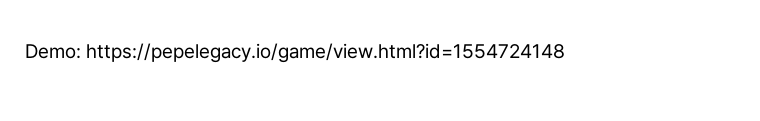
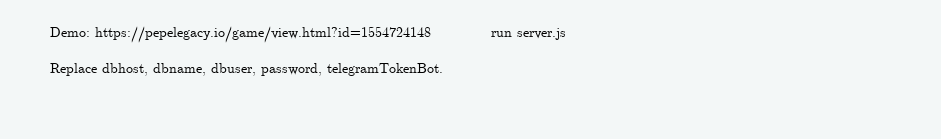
(566, 53) none -> [50,63,443,76] [491,28,566,40] // Replace dbhost, dbname, dbuser, password, telegramTokenBot. run server.js

